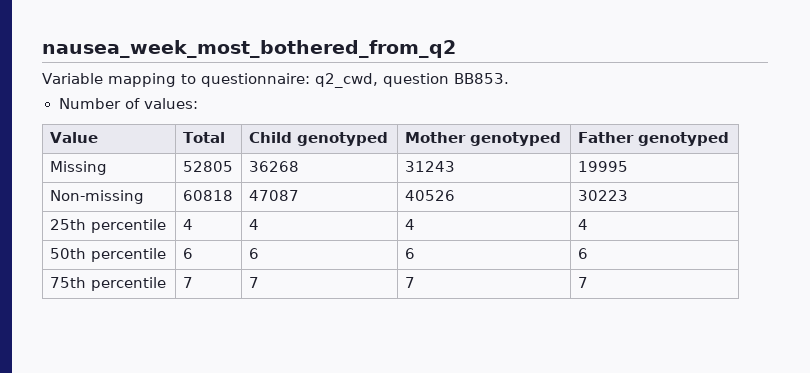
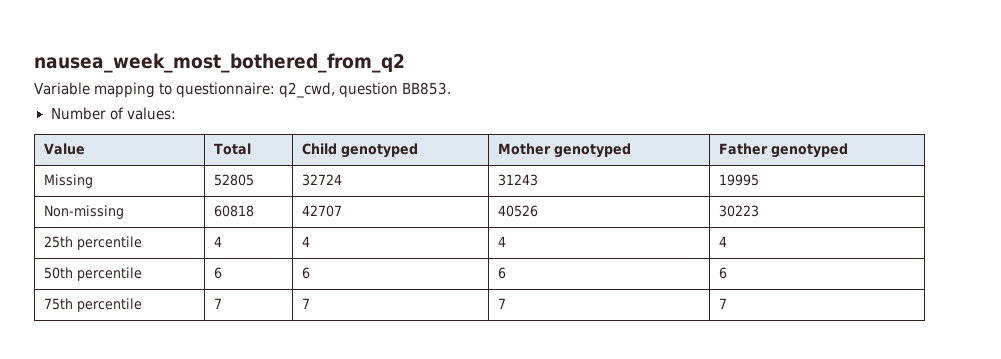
[248,161,299,172] 36268 -> [302,174,343,186] 32724
[248,190,299,201] 47087 -> [302,205,343,217] 42707

